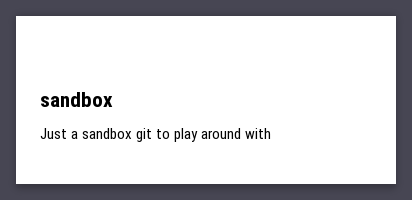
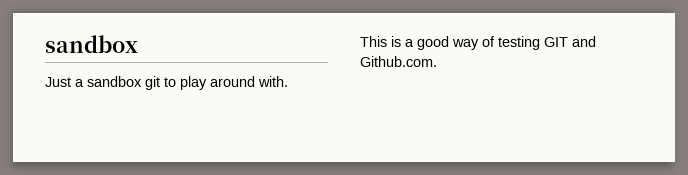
[245,128,272,139] with -> [258,76,288,87] [360,36,596,50] [360,56,437,67] with. // This is a good way of testing GIT and Github.com.

